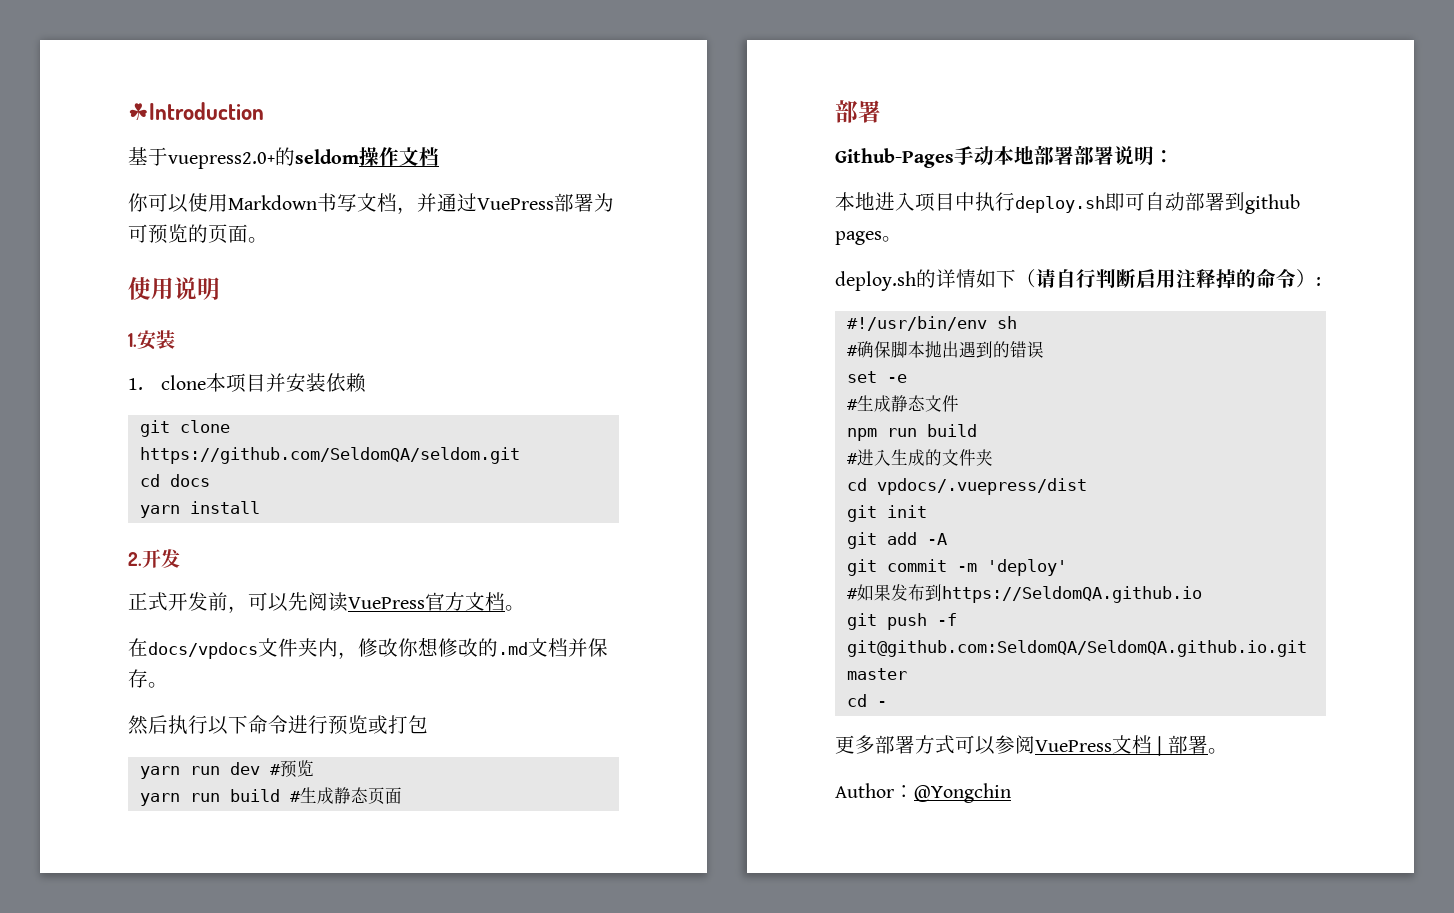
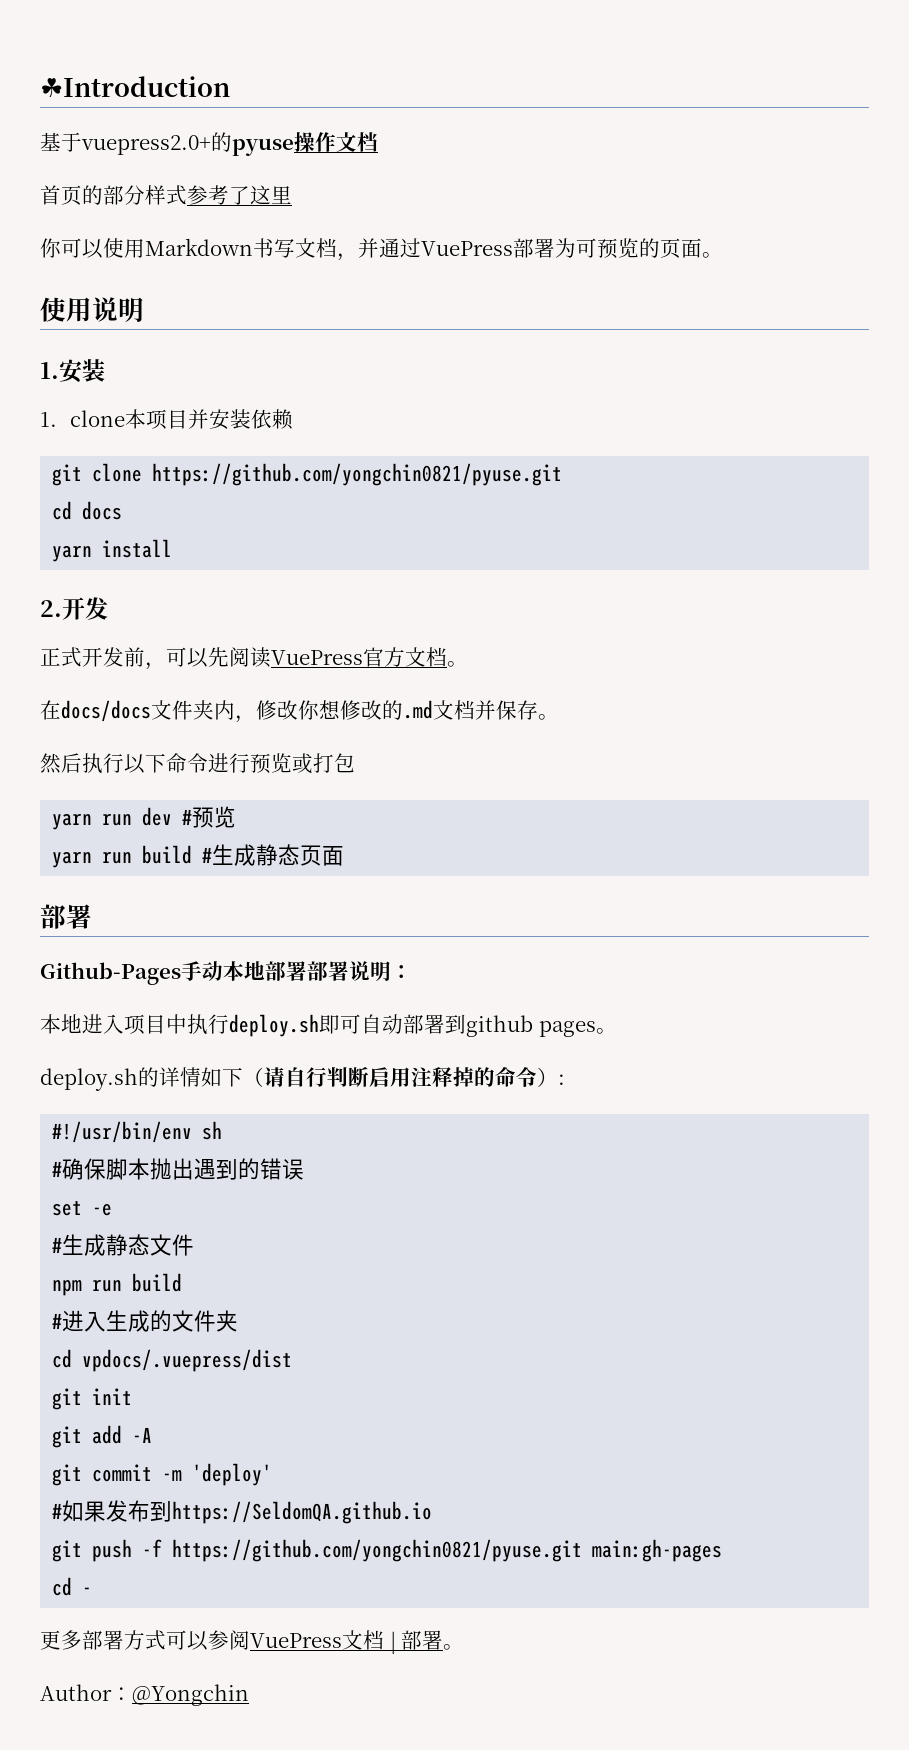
[295,149,359,164] seldom -> [232,138,294,156] pyuse
(439, 156) none -> [40,185,292,205] // 首页的部分样式参考了这里
[139,447,520,464] https://github.com/SeldomQA/seldom.git -> [152,463,563,486] https://github.com/yongchin0821/pyuse.git
[148,642,258,659] docs/vpdocs -> [61,700,151,722] docs/docs
[846,640,1307,657] [846,668,907,680] git@github.com:SeldomQA/SeldomQA.github.io.git master -> [172,1539,723,1562] https://github.com/yongchin0821/pyuse.git main:gh-pages

